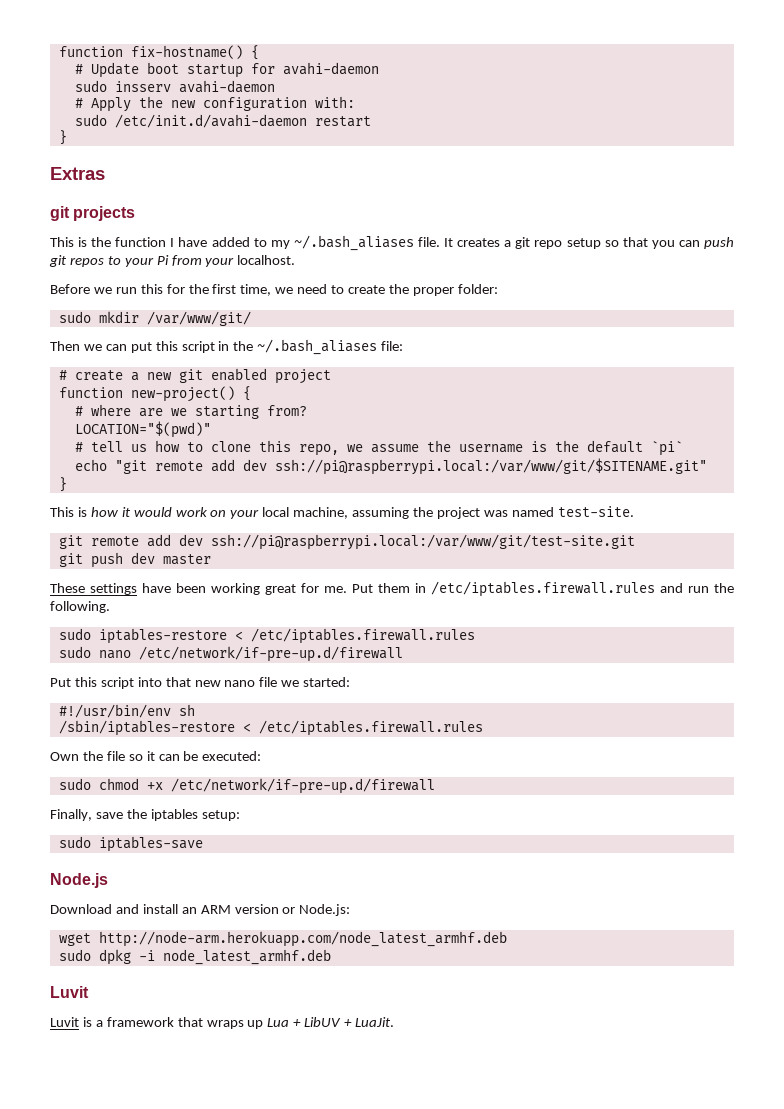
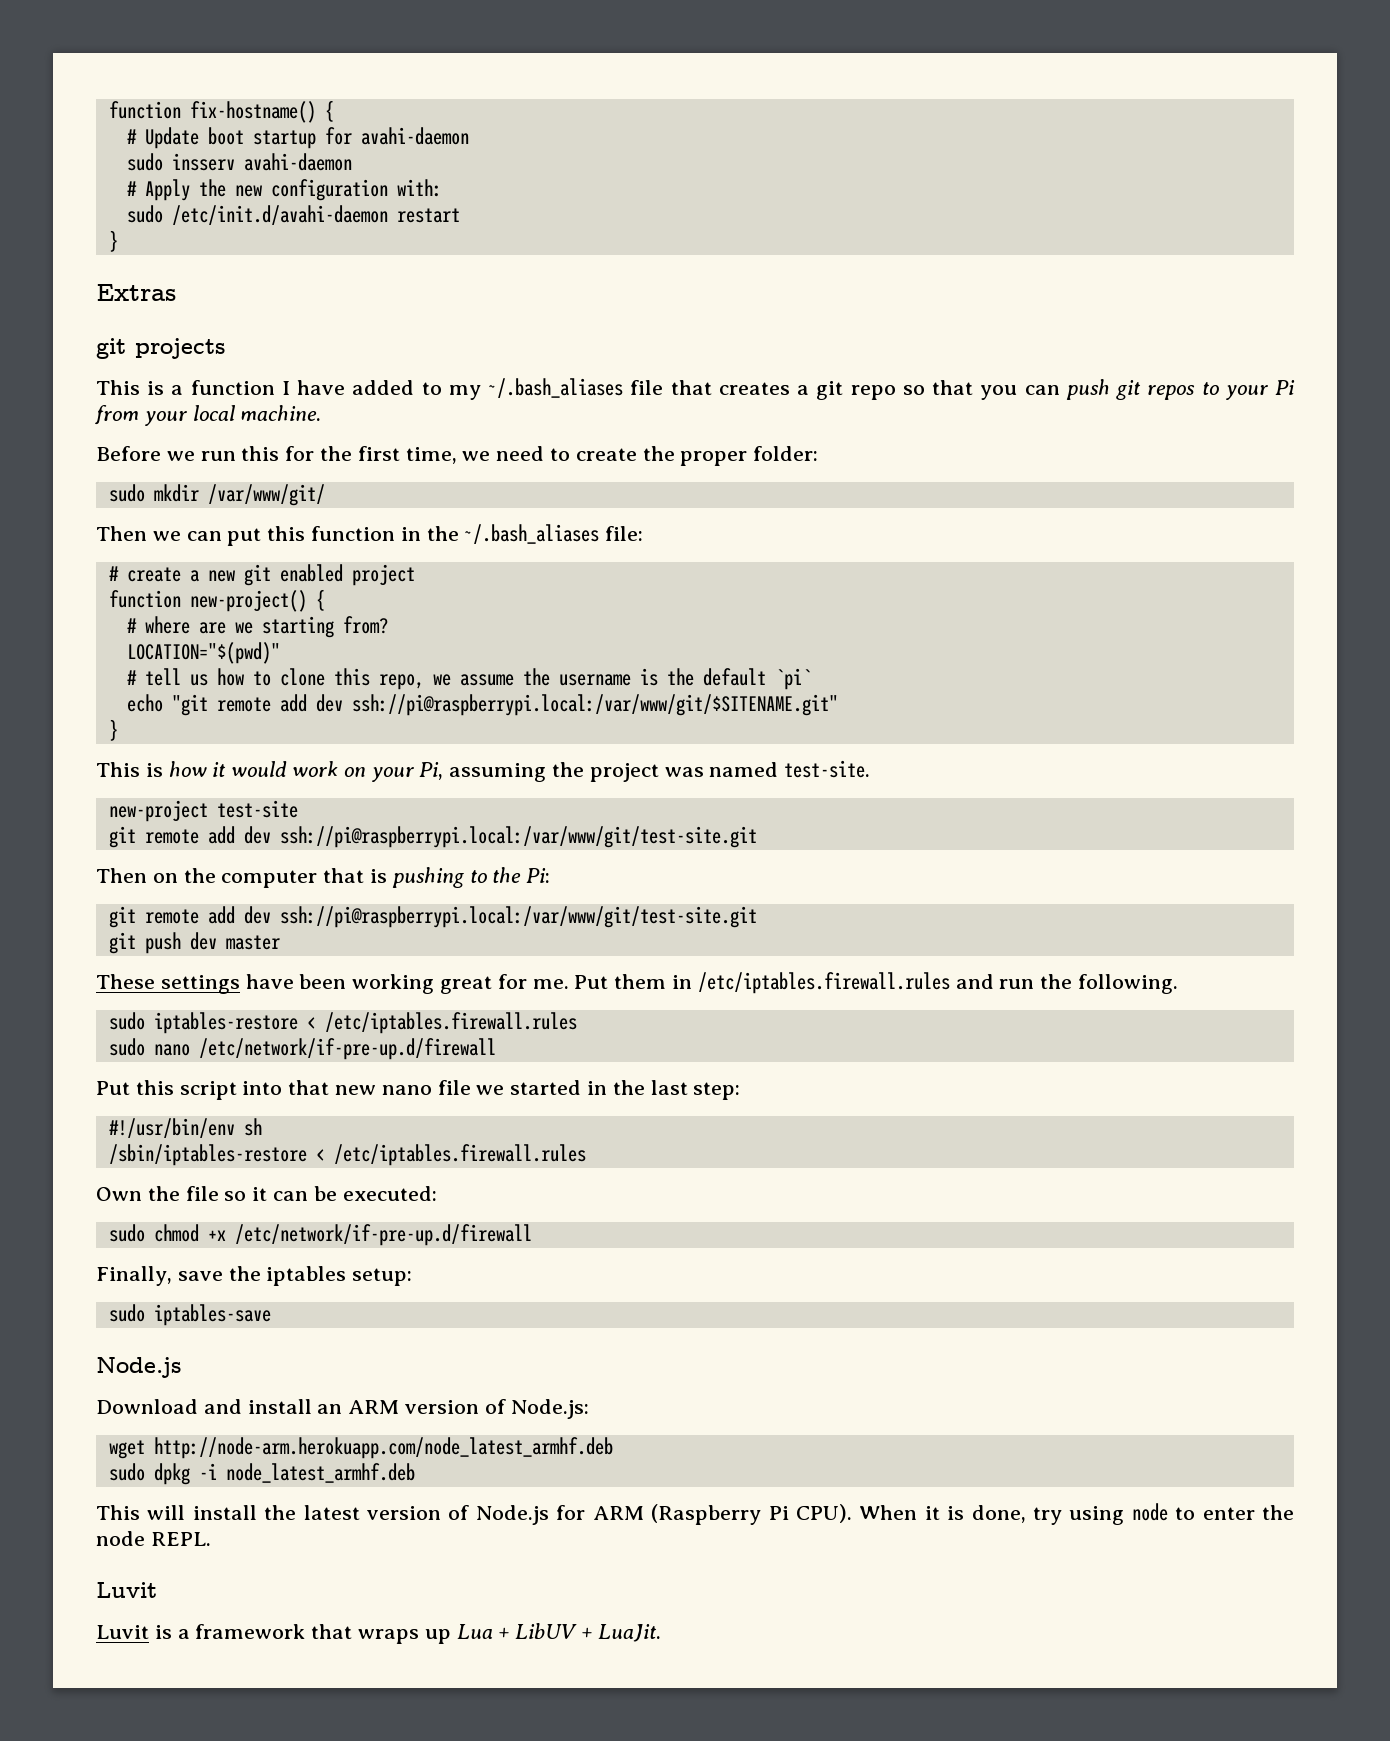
[91,237,112,247] the -> [171,385,184,395] a
[417,237,454,247] file. It -> [630,380,712,395] file that
[566,238,601,249] setup -> (896, 392) none
[237,255,296,265] localhost. -> [192,405,322,421] local machine.
[181,341,215,353] script -> [311,526,396,541] function
[262,507,349,519] local machine, -> [419,762,444,780] Pi,
(634, 511) none -> [108,800,298,822] [108,826,757,848] [96,867,551,888] // new-project test-site // git remote add dev ssh://pi@raspberrypi.local:/var/www/git/test-site.git // Then on the computer that is pushing to the Pi:
[303,677,351,687] started: -> [510,1080,741,1100] started in the last step:
[282,907,296,914] or -> [484,1399,506,1414] of
(331, 957) none -> [96,1503,1294,1525] [96,1531,211,1546] // This will install the latest version of Node.js for ARM (Raspberry Pi CPU). When it is done, try using node to enter the node REPL.

